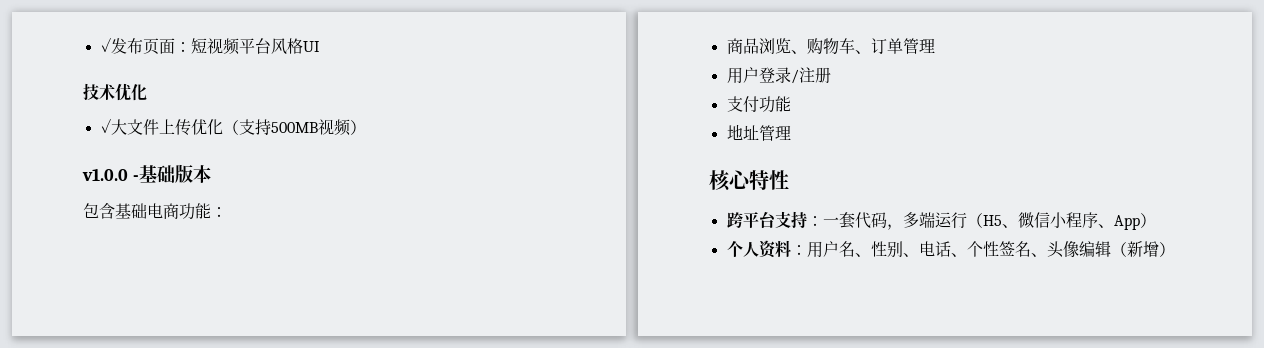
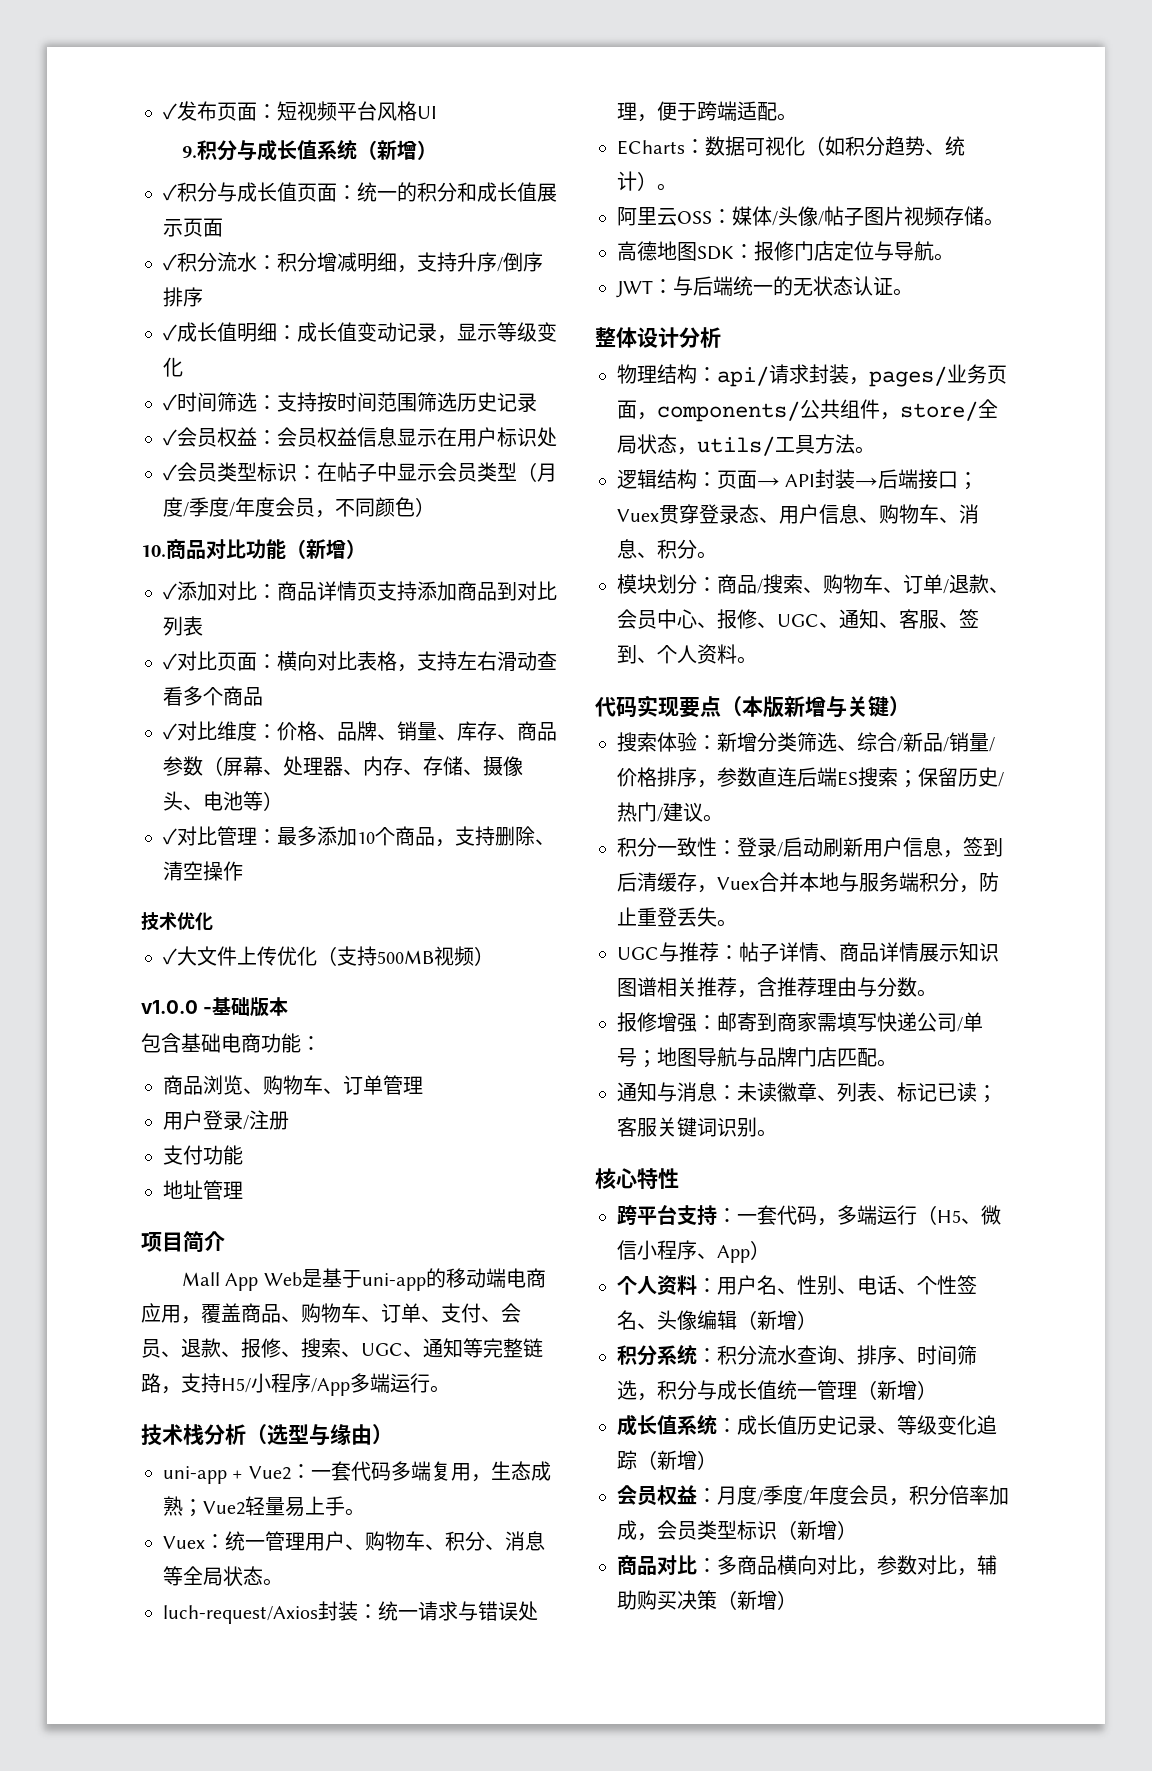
(320, 46) none -> [181,139,437,161] [163,182,557,202] [163,218,223,237] [163,252,543,273] [163,287,203,307] [163,322,557,343] [163,357,183,377] [163,392,537,412] [163,427,557,447] [163,462,557,482] [163,497,435,518] [141,539,366,559] [163,581,557,601] [163,616,203,636] [163,651,557,672] [163,686,263,706] [163,721,557,741] [163,756,523,776] [163,791,283,811] [163,826,555,847] [163,861,243,881] // 9.积分与成长值系统（新增） // ✓积分与成长值页面：统一的积分和成长值展示页面 // ✓积分流水：积分增减明细，支持升序/倒序排序 // ✓成长值明细：成长值变动记录，显示等级变化 // ✓时间筛选：支持按时间范围筛选历史记录 // ✓会员权益：会员权益信息显示在用户标识处 // ✓会员类型标识：在帖子中显示会员类型（月度/季度/年度会员，不同颜色） // 10.商品对比功能（新增） // ✓添加对比：商品详情页支持添加商品到对比列表 // ✓对比页面：横向对比表格，支持左右滑动查看多个商品 // ✓对比维度：价格、品牌、销量、库存、商品参数（屏幕、处理器、内存、存储、摄像头、电池等） // ✓对比管理：最多添加10个商品，支持删除、清空操作
(791, 132) none -> [141,1231,225,1253] [181,1268,546,1291] [141,1303,521,1324] [141,1338,543,1358] [141,1373,450,1396] [141,1424,393,1446] [163,1461,551,1484] [163,1496,365,1517] [163,1531,545,1551] [163,1566,283,1586] [163,1601,538,1624] [617,101,797,122] [617,136,965,156] [617,171,677,191] [617,206,1004,226] [617,241,954,261] [616,276,913,298] [595,327,721,348] [617,364,1007,387] [617,399,998,422] [617,434,875,456] [617,469,979,490] [617,504,979,524] [617,539,717,559] [617,574,1009,594] [617,609,979,629] [617,644,757,664] [595,695,910,718] [617,732,995,752] [617,767,1004,788] [617,802,723,822] [617,837,1003,858] [617,872,999,893] [617,907,737,927] [617,942,999,962] [617,977,937,998] [617,1012,983,1032] [617,1047,897,1068] [617,1082,997,1103] [617,1117,777,1137] // 项目简介 // Mall App Web是基于uni-app的移动端电商应用，覆盖商品、购物车、订单、支付、会员、退款、报修、搜索、UGC、通知等完整链路，支持H5/小程序/App多端运行。 // 技术栈分析（选型与缘由） // uni-app + Vue2：一套代码多端复用，生态成熟；Vue2轻量易上手。 // Vuex：统一管理用户、购物车、积分、消息等全局状态。 // luch-request/Axios封装：统一请求与错误处理，便于跨端适配。 // ECharts：数据可视化（如积分趋势、统计）。 // 阿里云OSS：媒体/头像/帖子图片视频存储。 // 高德地图SDK：报修门店定位与导航。 // JWT：与后端统一的无状态认证。 // 整体设计分析 // 物理结构：api/请求封装，pages/业务页面，components/公共组件，store/全局状态，utils/工具方法。 // 逻辑结构：页面→ API封装→后端接口；Vuex贯穿登录态、用户信息、购物车、消息、积分。 // 模块划分：商品/搜索、购物车、订单/退款、会员中心、报修、UGC、通知、客服、签到、个人资料。 // 代码实现要点（本版新增与关键） // 搜索体验：新增分类筛选、综合/新品/销量/价格排序，参数直连后端ES搜索；保留历史/热门/建议。 // 积分一致性：登录/启动刷新用户信息，签到后清缓存，Vuex合并本地与服务端积分，防止重登丢失。 // UGC与推荐：帖子详情、商品详情展示知识图谱相关推荐，含推荐理由与分数。 // 报修增强：邮寄到商家需填写快递公司/单号；地图导航与品牌门店匹配。 // 通知与消息：未读徽章、列表、标记已读；客服关键词识别。
(1175, 249) none -> [617,1344,977,1366] [617,1380,937,1401] [617,1414,997,1436] [617,1450,717,1470] [617,1485,1009,1506] [617,1520,857,1541] [617,1555,997,1576] [617,1590,797,1610] // 积分系统：积分流水查询、排序、时间筛选，积分与成长值统一管理（新增） // 成长值系统：成长值历史记录、等级变化追踪（新增） // 会员权益：月度/季度/年度会员，积分倍率加成，会员类型标识（新增） // 商品对比：多商品横向对比，参数对比，辅助购买决策（新增）

